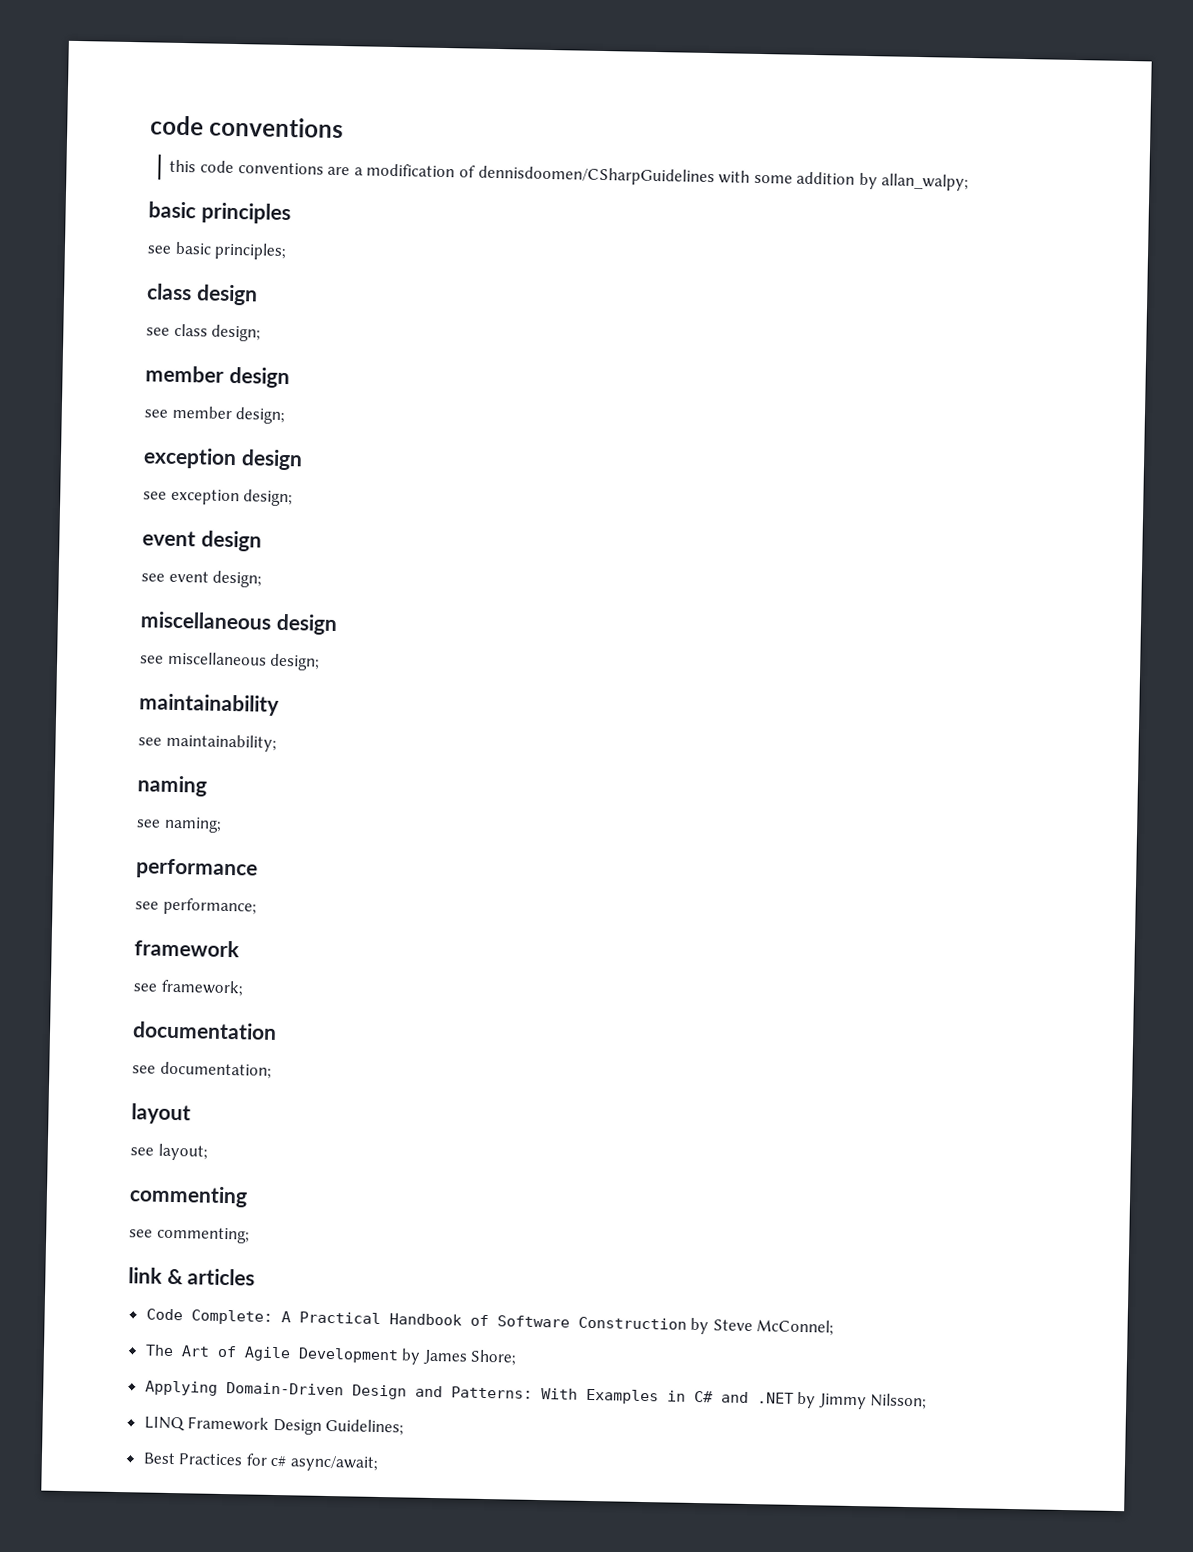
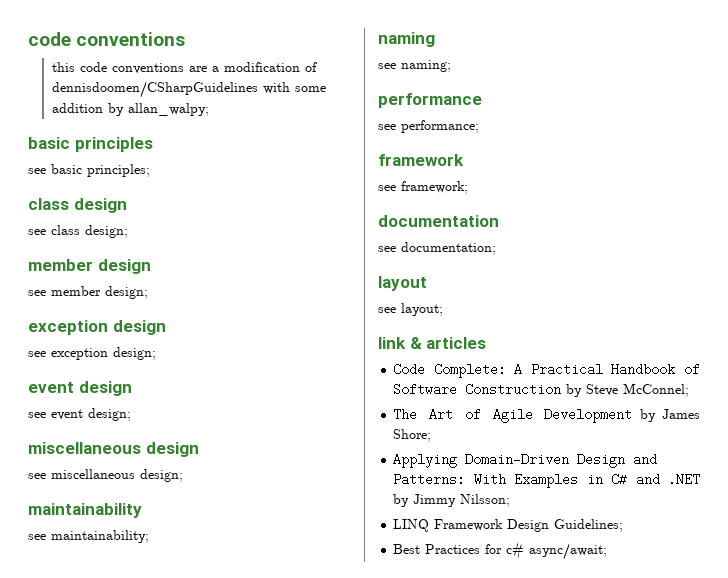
[129,1185,248,1208] [129,1226,250,1244] // commenting // see commenting; -> (443, 309) none

